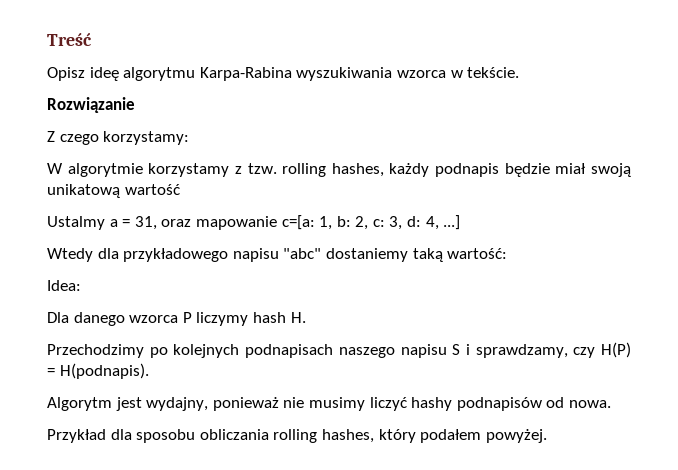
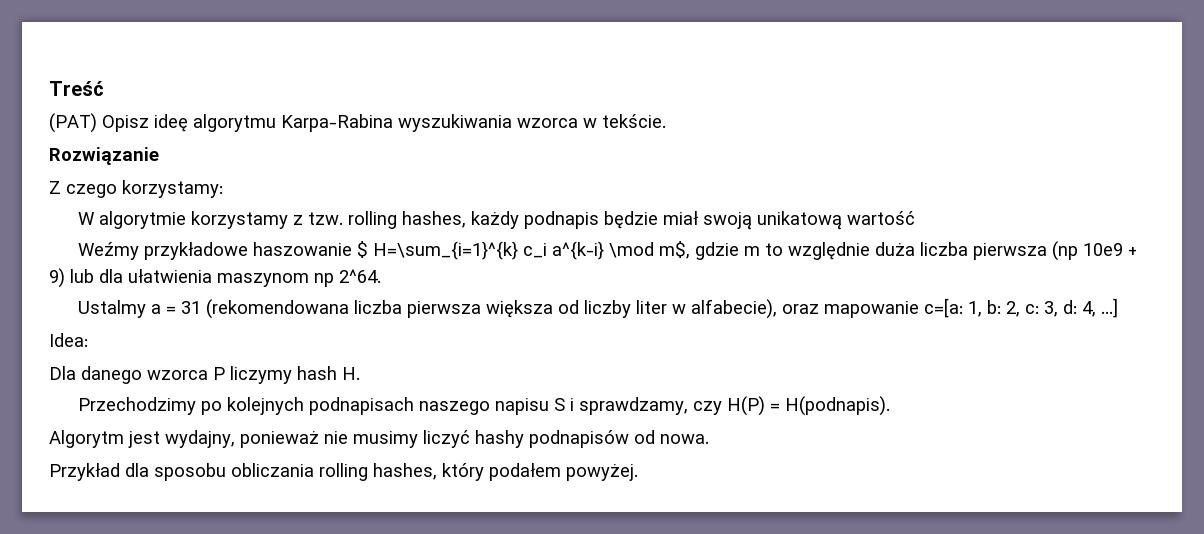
(92, 39) none -> [49,113,97,133] (PAT)
[47,216,157,230] Ustalmy a = 31, -> [78,241,1138,261] [49,268,381,288] [78,299,778,319] Weźmy przykładowe haszowanie $ H=\sum_{i=1}^{k} c_i a^{k-i} \mod m$, gdzie m to względnie duża liczba pierwsza (np 10e9 + 9) lub dla ułatwienia maszynom np 2^64. // Ustalmy a = 31 (rekomendowana liczba pierwsza większa od liczby liter w alfabecie),
[47,248,508,262] // Wtedy dla przykładowego napisu "abc" dostaniemy taką wartość: -> (1119, 308) none

